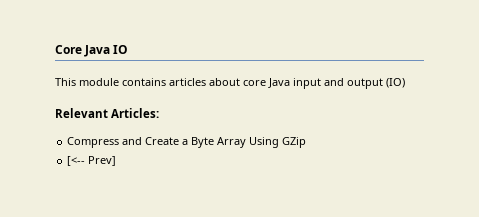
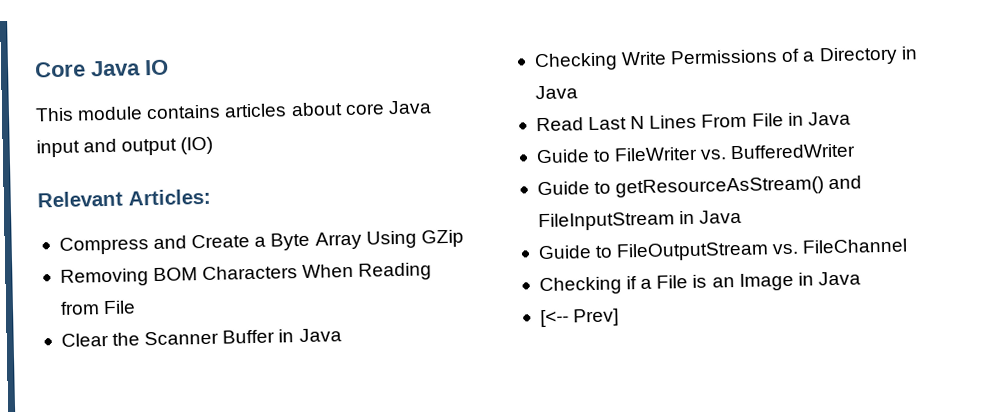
(307, 142) none -> [59,262,433,287] [59,300,137,315] [60,328,342,347] [533,46,918,72] [534,85,578,100] [535,111,851,132] [535,143,857,164] [536,175,863,198] [537,209,743,232] [537,238,909,262] [538,271,861,296] // Removing BOM Characters When Reading from File // Clear the Scanner Buffer in Java // Checking Write Permissions of a Directory in Java // Read Last N Lines From File in Java // Guide to FileWriter vs. BufferedWriter // Guide to getResourceAsStream() and FileInputStream in Java // Guide to FileOutputStream vs. FileChannel // Checking if a File is an Image in Java

